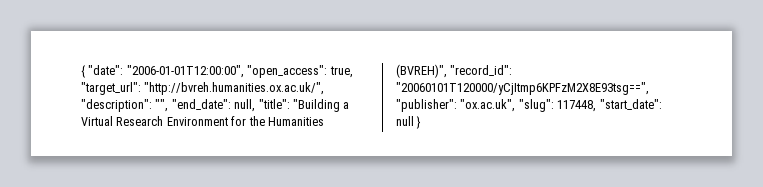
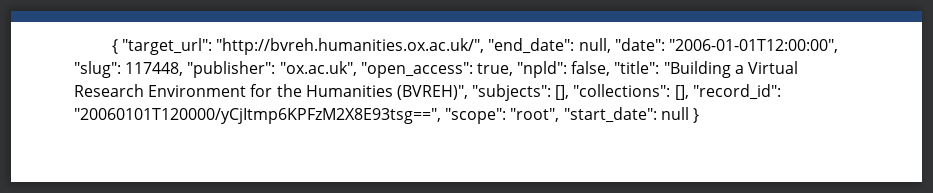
[88,65,353,78] [81,82,325,95] [81,99,256,112] "date": "2006-01-01T12:00:00", "open_access": true, "target_url": "http://bvreh.humanities.ox.ac.uk/", "description": "", "end_date": null, -> [122,38,838,55] [74,61,611,78] "target_url": "http://bvreh.humanities.ox.ac.uk/", "end_date": null, "date": "2006-01-01T12:00:00", "slug": 117448, "publisher": "ox.ac.uk", "open_access": true, "npld": false,
[450,65,513,76] [396,82,649,95] [396,99,597,112] "record_id": "20060101T120000/yCjItmp6KPFzM2X8E93tsg==", "publisher": "ox.ac.uk", "slug": 117448, -> [472,84,781,101] [74,108,560,124] "subjects": [], "collections": [], "record_id": "20060101T120000/yCjItmp6KPFzM2X8E93tsg==", "scope": "root",

